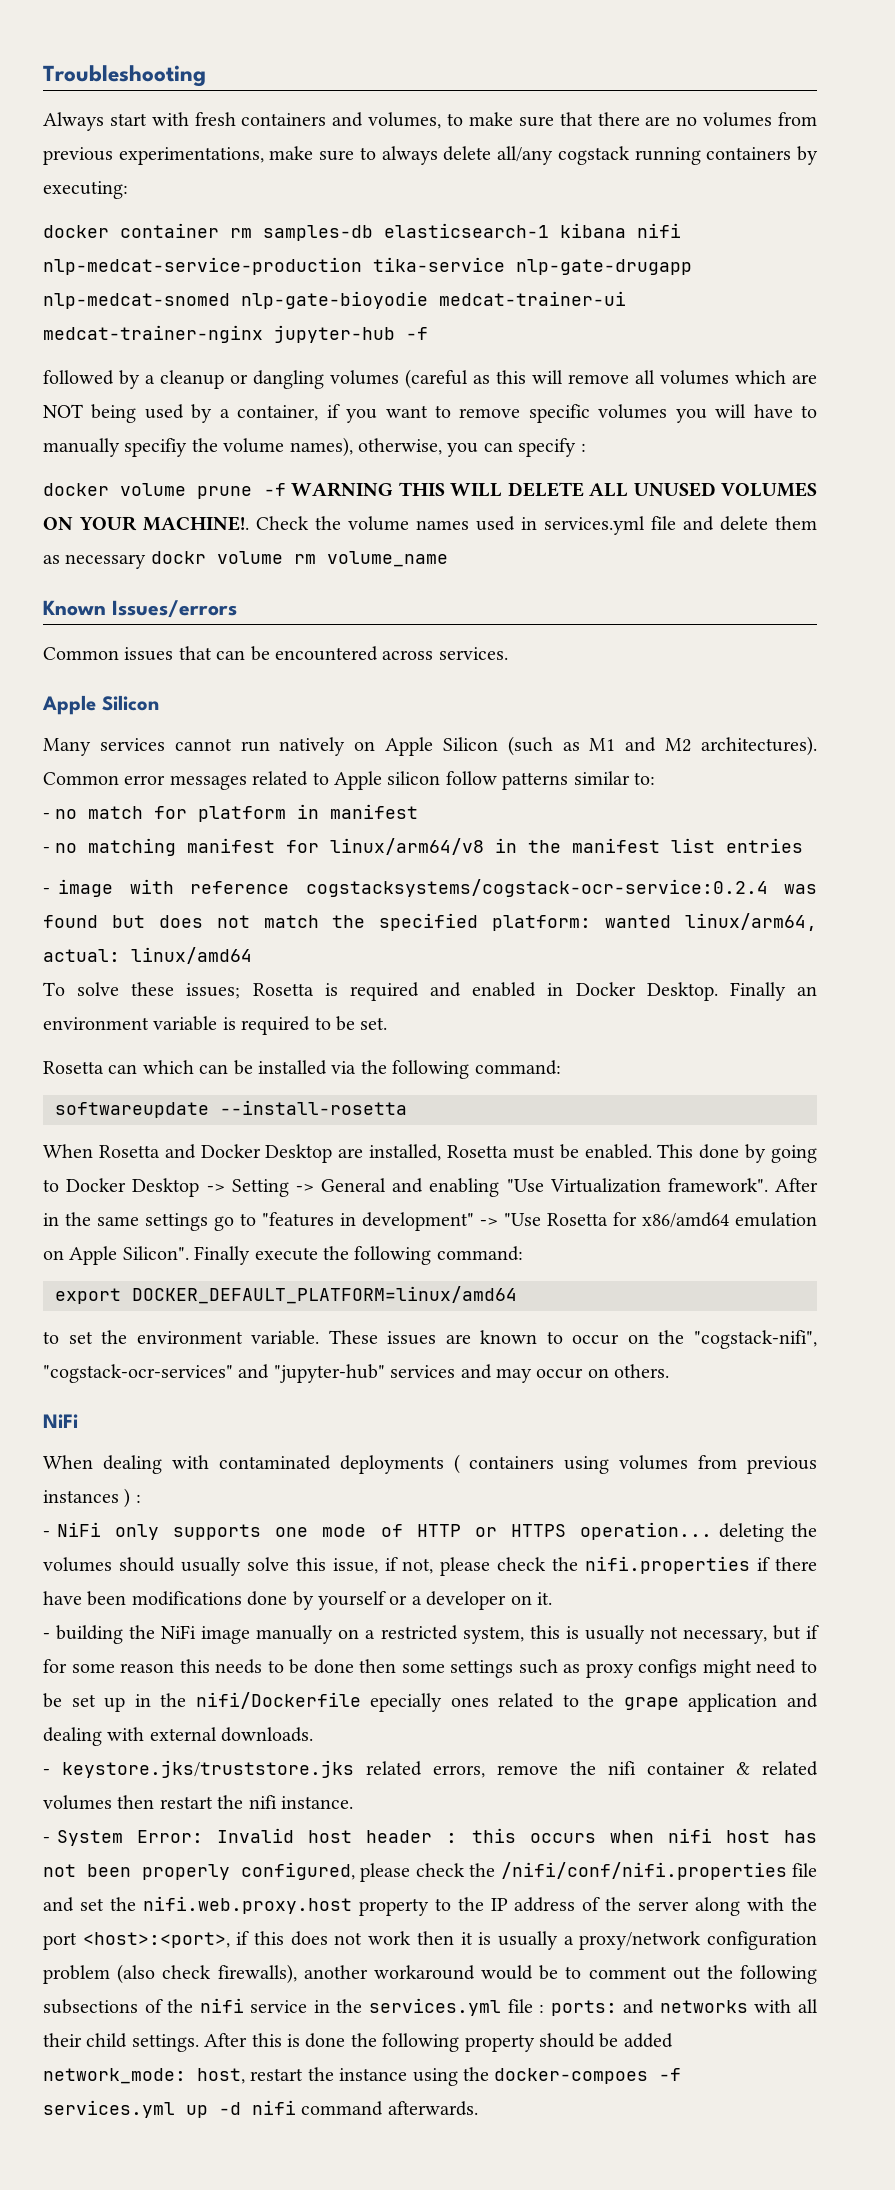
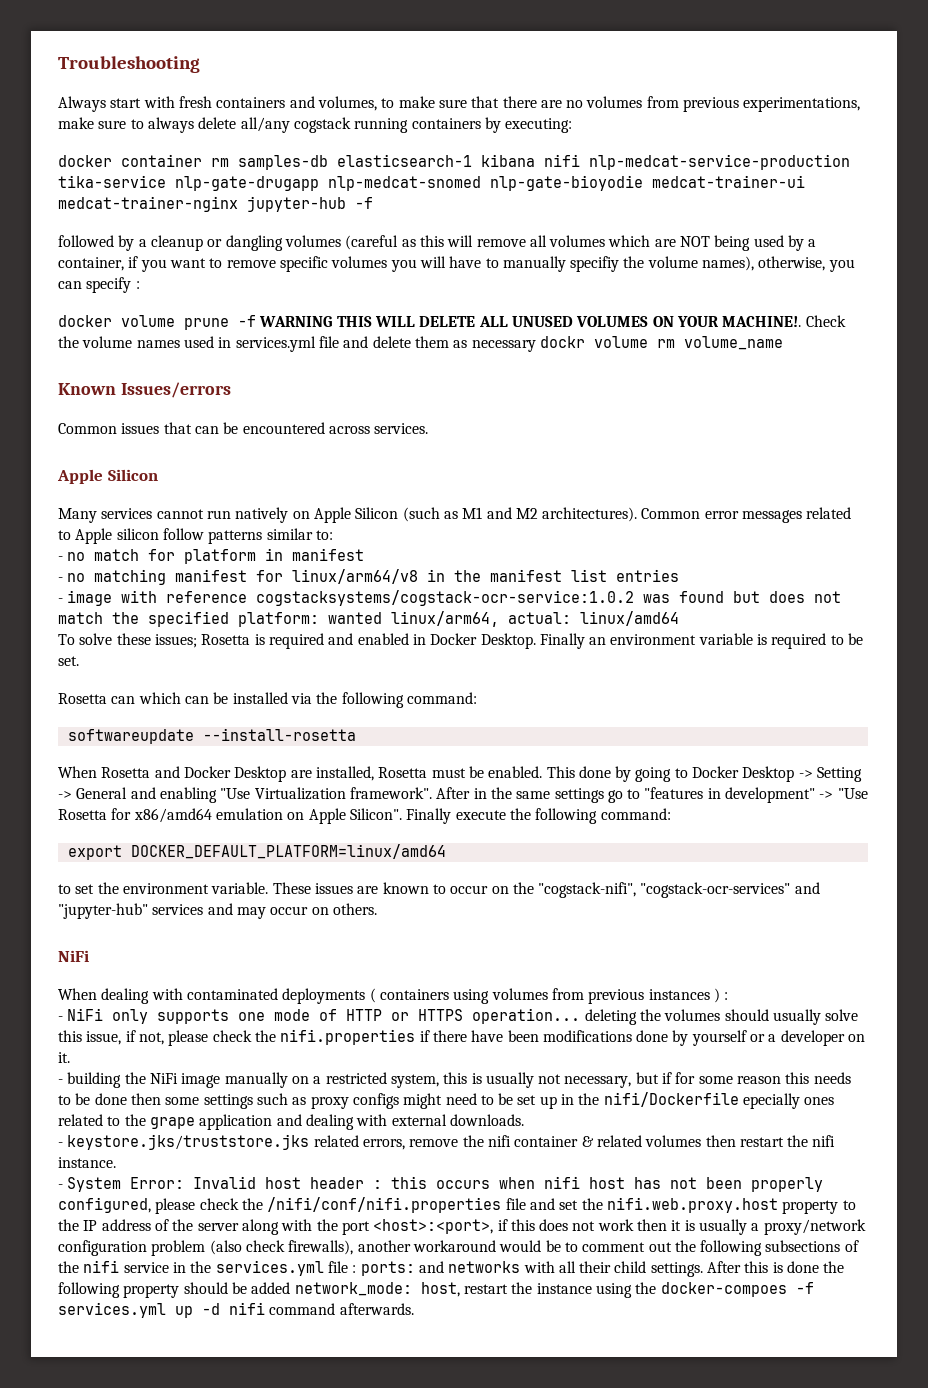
[305,879,768,897] cogstacksystems/cogstack-ocr-service:0.2.4 -> [256,590,635,606] cogstacksystems/cogstack-ocr-service:1.0.2

